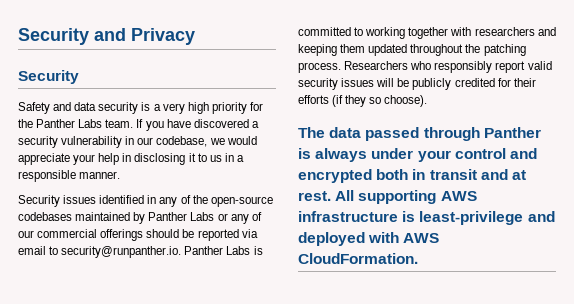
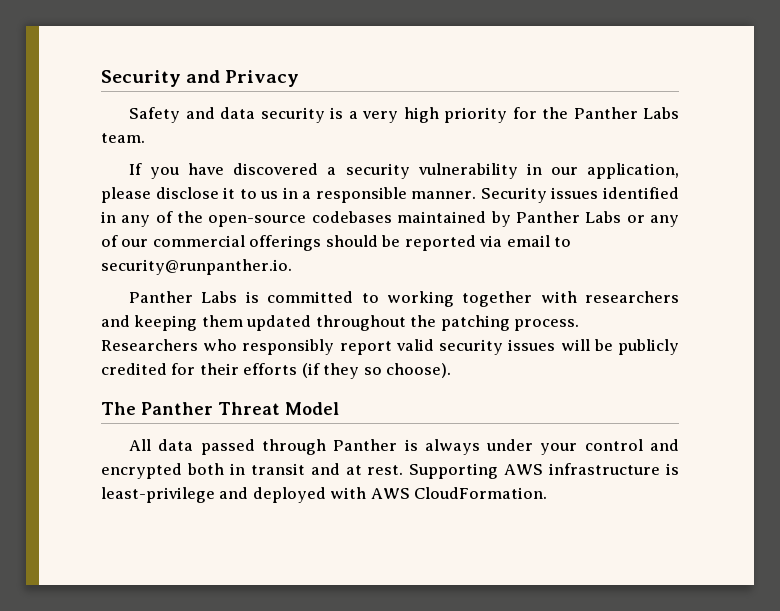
[18,70,79,84] // Security -> (300, 78) none
(134, 123) none -> (145, 138) //
[156,136,257,147] [18,153,186,165] codebase, we would appreciate your help in disclosing -> [587,163,679,179] [101,187,219,203] application, please disclose
(121, 175) // -> (477, 195) none
(182, 252) none -> (292, 267) //
(325, 132) none -> [141,402,339,415] [129,439,152,451] Panther Threat Model // All
[335,190,437,204] All supporting -> [409,463,499,479] Supporting

